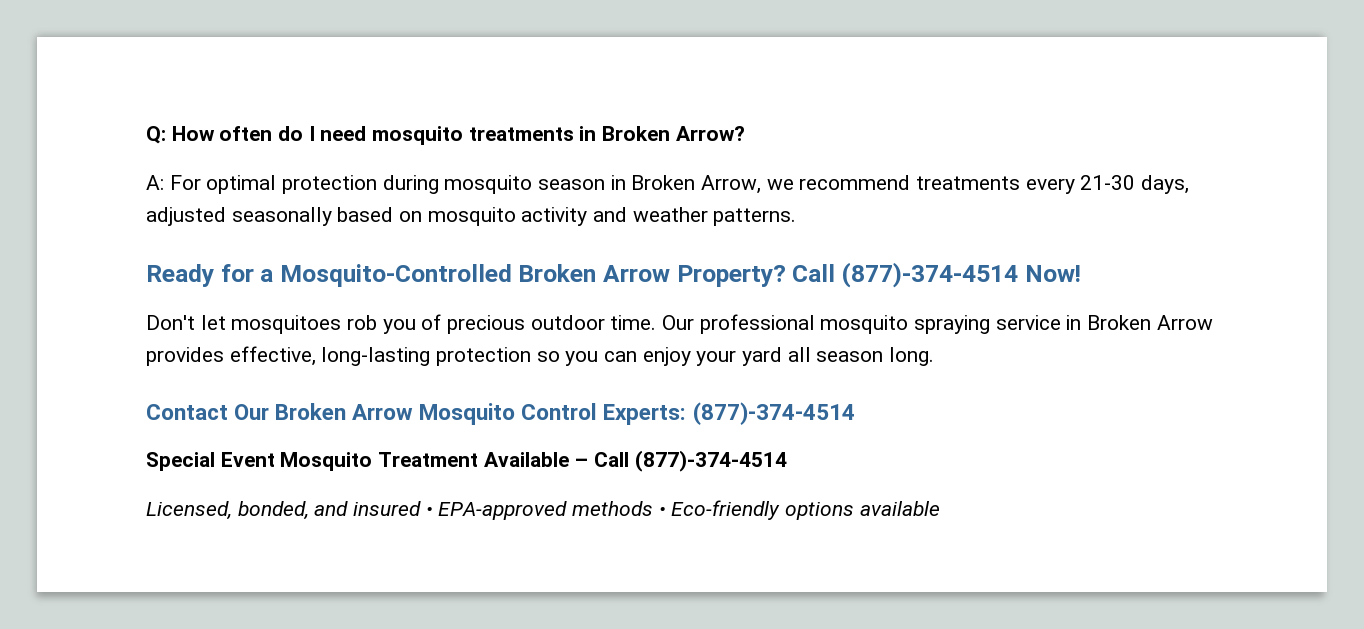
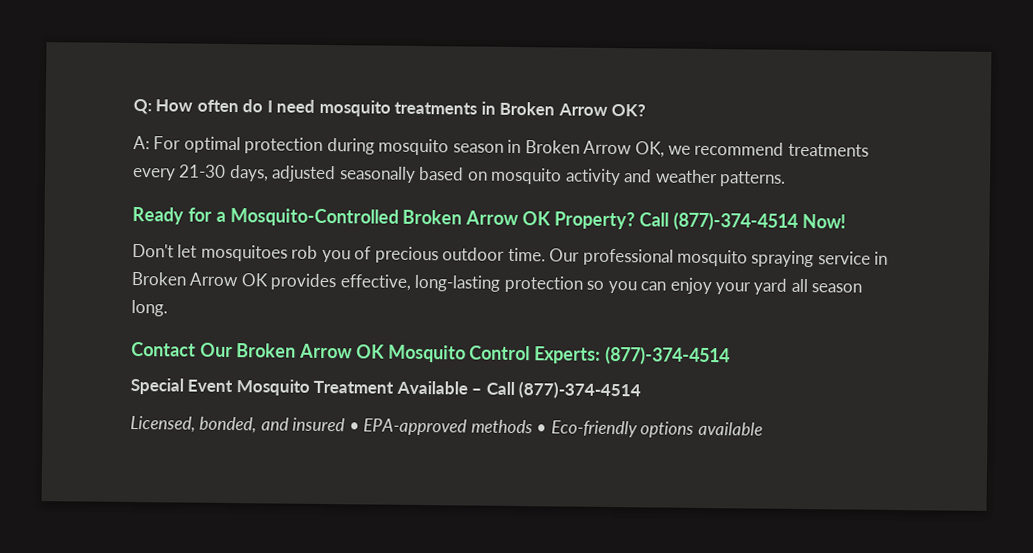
[675,126,745,141] Arrow? -> [557,103,647,117] Arrow OK?
[701,175,762,194] Arrow, -> [583,140,665,158] Arrow OK,
(671, 273) none -> [522,211,552,226] OK
(1213, 322) none -> [240,273,269,287] OK
(414, 412) none -> [355,344,385,359] OK

